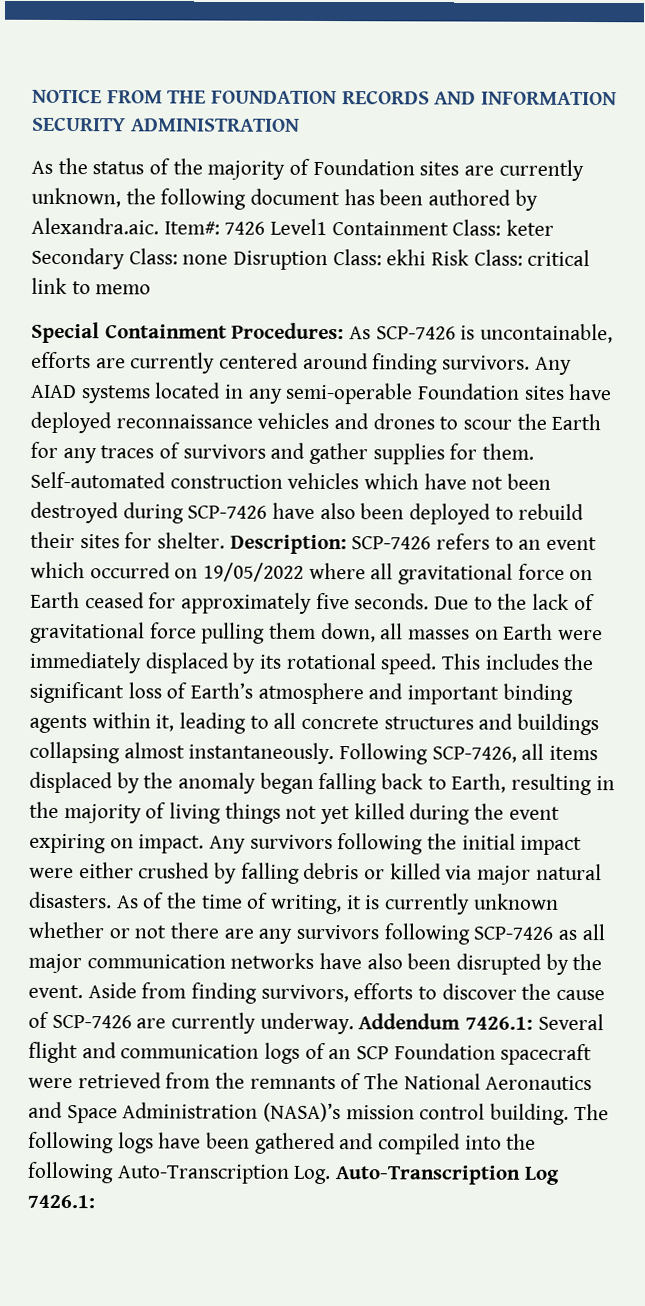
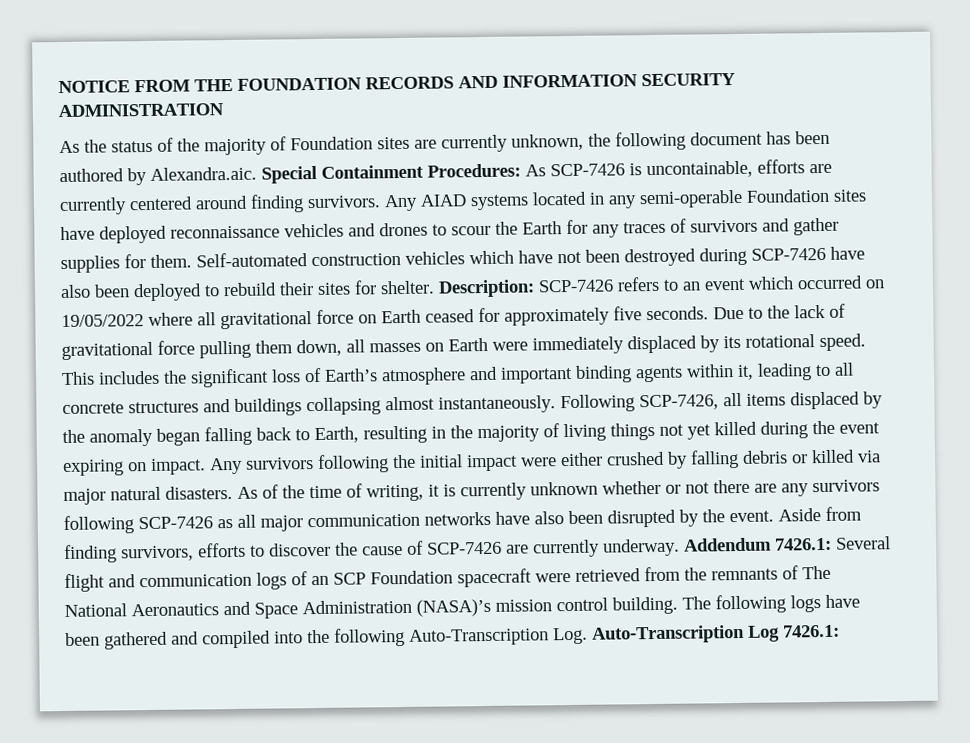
[163,218,555,236] [31,247,591,271] [31,277,152,295] Item#: 7426 Level1 Containment Class: keter Secondary Class: none Disruption Class: ekhi Risk Class: critical link to memo // -> (257, 173) none

